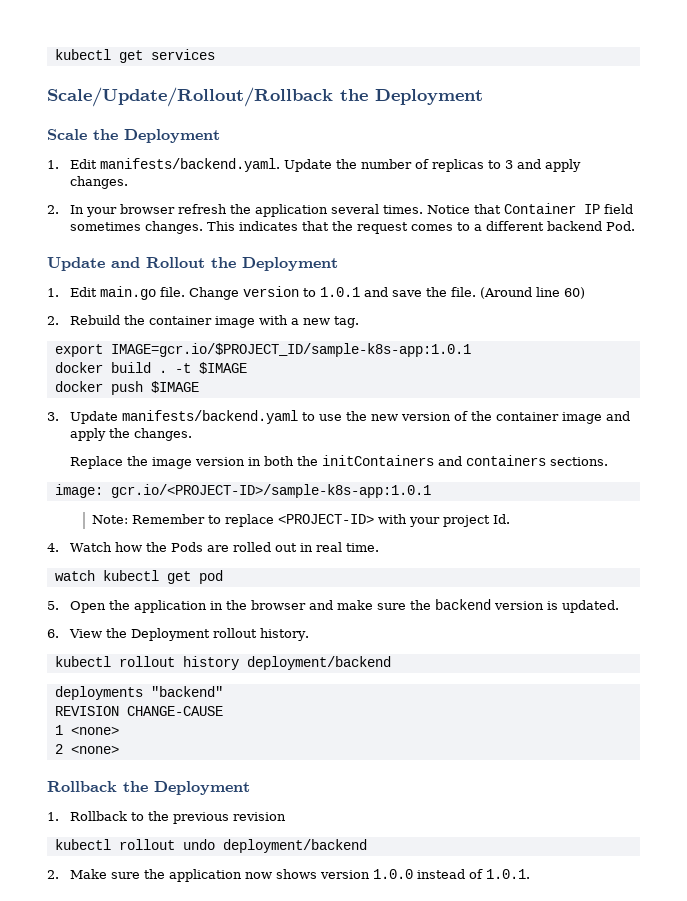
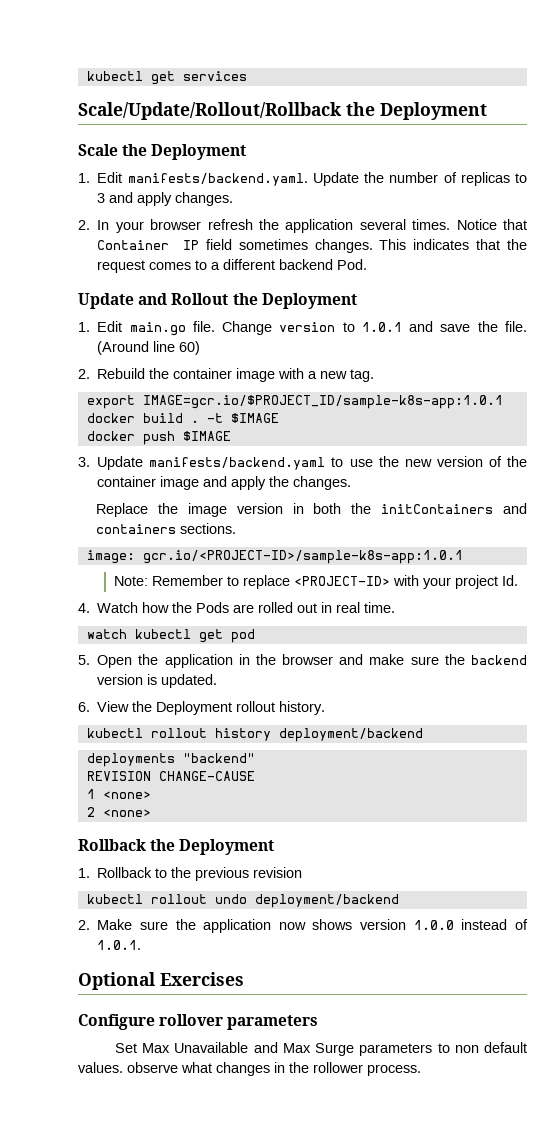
(530, 874) none -> [78,972,244,990] [78,1014,319,1030] [114,1042,528,1056] [78,1062,421,1076] // Optional Exercises // Configure rollover parameters // Set Max Unavailable and Max Surge parameters to non default values. observe what changes in the rollower process.

